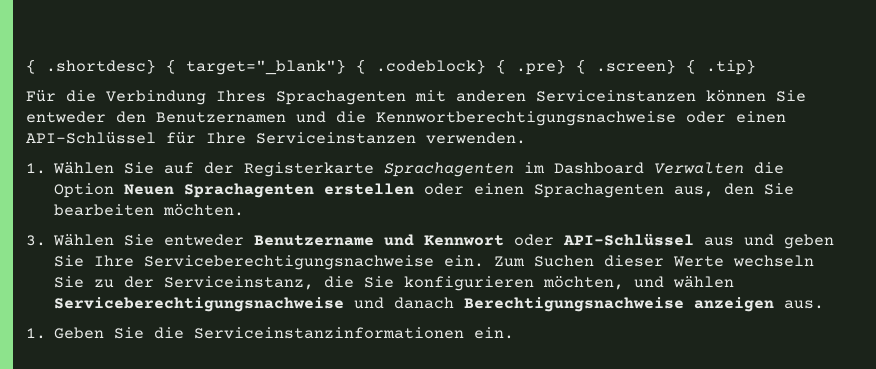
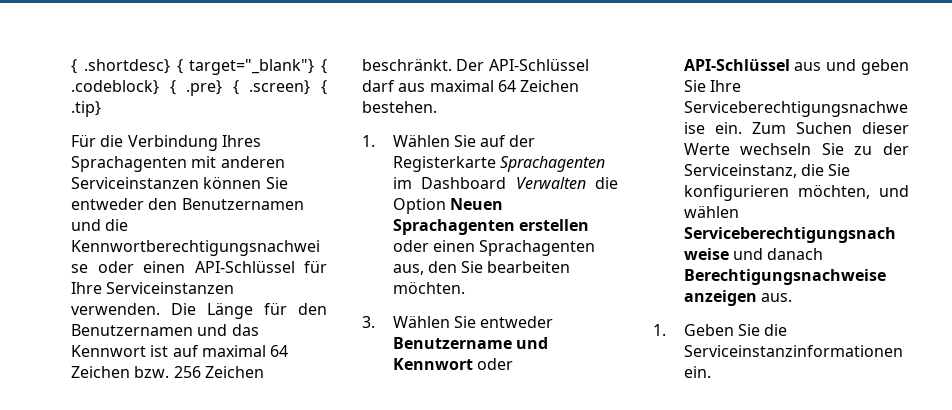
(526, 138) none -> [171,302,327,319] [71,324,259,336] [71,345,289,357] [71,366,264,378] [362,58,589,71] [362,80,580,92] [362,101,437,113] Die Länge für den Benutzernamen und das Kennwort ist auf maximal 64 Zeichen bzw. 256 Zeichen beschränkt. Der API-Schlüssel darf aus maximal 64 Zeichen bestehen.

